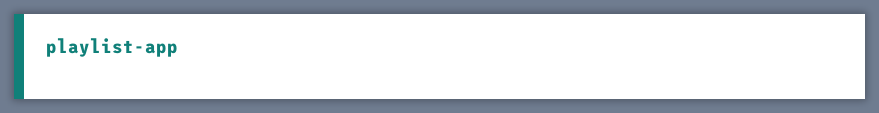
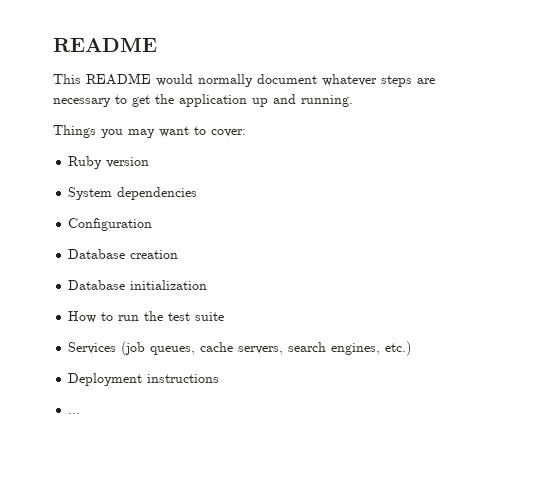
[46,38,178,57] playlist-app -> [53,37,157,52] [53,73,435,87] [53,94,353,107] [53,125,246,138] [68,156,150,169] [68,187,198,200] [68,218,153,231] [68,249,179,259] [68,280,208,290] [68,311,225,323] [68,341,412,356] [68,373,220,386] [68,413,81,414] README // This README would normally document whatever steps are necessary to get the application up and running. // Things you may want to cover: // Ruby version // System dependencies // Configuration // Database creation // Database initialization // How to run the test suite // Services (job queues, cache servers, search engines, etc.) // Deployment instructions // ...

